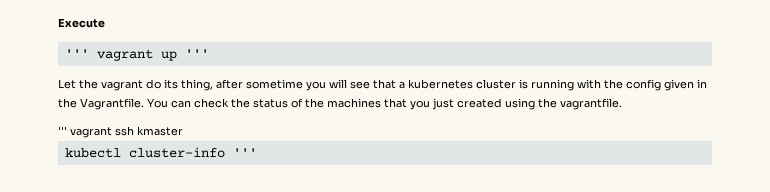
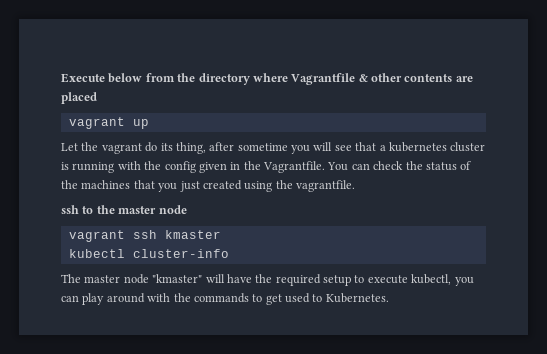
[64,49,89,58] // ''' -> [108,73,473,85] [61,92,97,104] below from the directory where Vagrantfile & other contents are placed //
[184,49,209,58] ''' -> (149, 124) none
[58,126,67,135] ''' -> [61,205,187,214] ssh to the master node //
[232,148,257,157] ''' -> [61,274,474,286] [61,293,389,305] // The master node "kmaster" will have the required setup to execute kubectl, you can play around with the commands to get used to Kubernetes.

